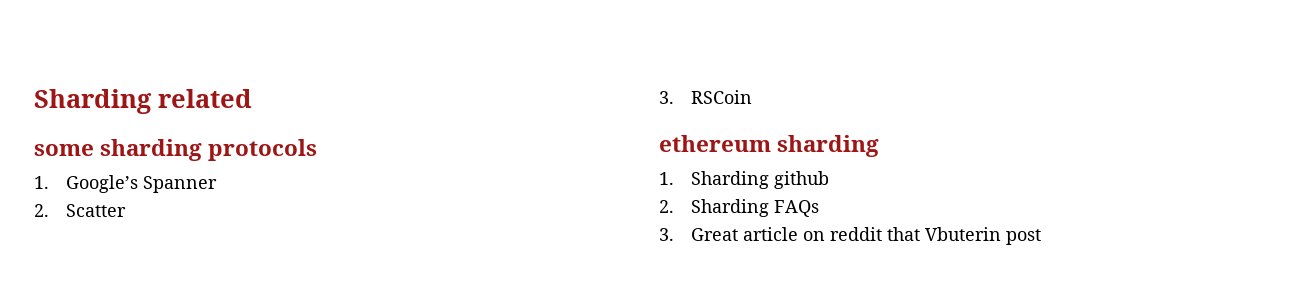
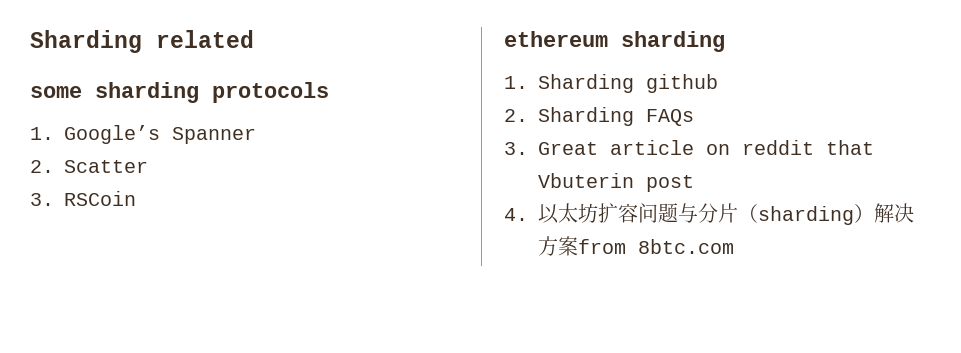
(1041, 237) none -> [504,203,914,225] [538,236,734,256] // 4.以太坊扩容问题与分片（sharding）解决方案from 8btc.com

